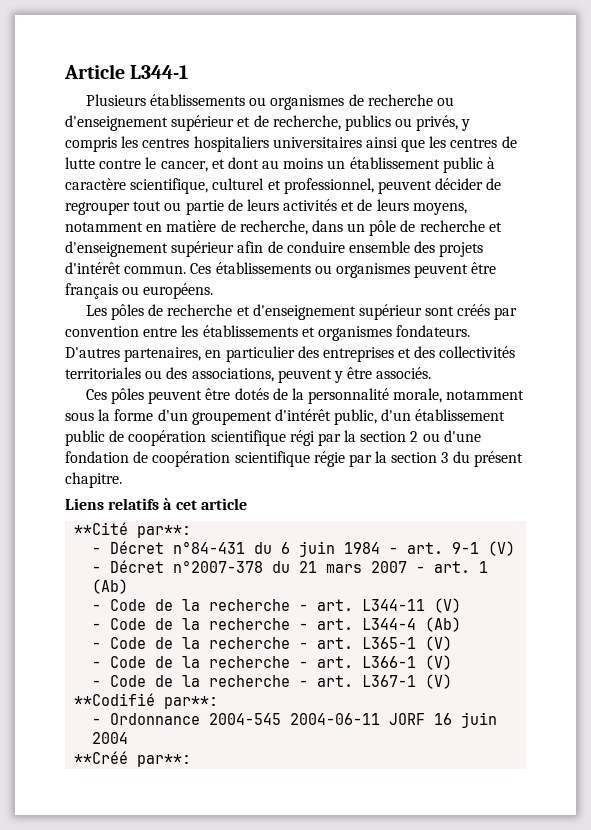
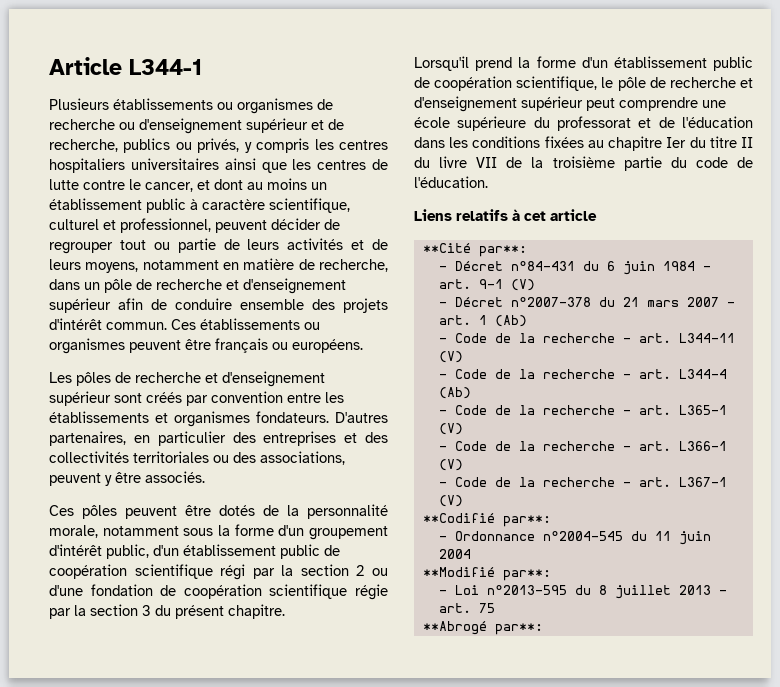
(122, 480) none -> [414,56,753,71] [414,76,753,91] [414,96,726,112] [414,116,753,131] [414,136,753,151] [414,156,753,171] [414,176,488,188] // Lorsqu'il prend la forme d'un établissement public de coopération scientifique, le pôle de recherche et d'enseignement supérieur peut comprendre une école supérieure du professorat et de l'éducation dans les conditions fixées au chapitre Ier du titre II du livre VII de la troisième partie du code de l'éducation.
[209,713,453,725] 2004-545 2004-06-11 JORF 16 -> [542,531,671,541] n°2004-545 du 11
[74,751,192,767] **Créé par**: -> [422,567,551,581] [438,585,727,599] [438,603,495,613] [422,621,543,635] **Modifié par**: // - Loi n°2013-595 du 8 juillet 2013 - art. 75 // **Abrogé par**:

